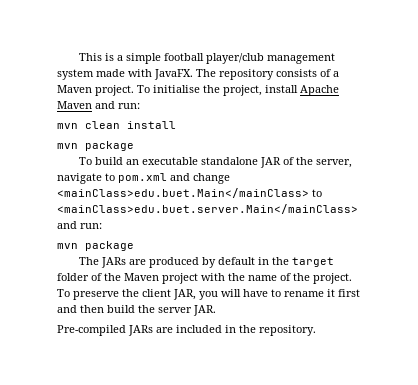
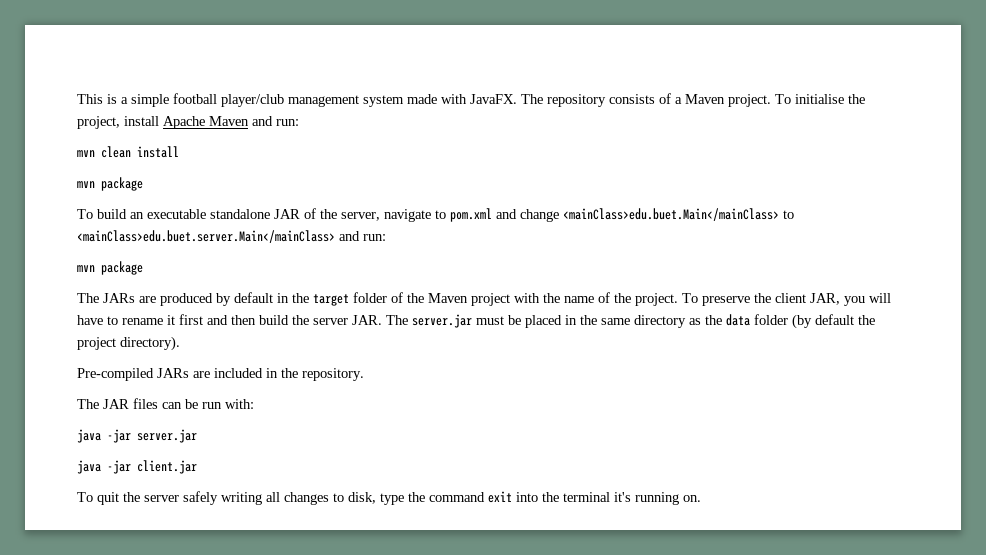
(216, 310) none -> [386,314,875,329] [77,336,180,351] The server.jar must be placed in the same directory as the data folder (by default the project directory).
(316, 330) none -> [77,398,254,409] [77,429,197,443] [77,460,197,474] [77,491,701,505] // The JAR files can be run with: // java -jar server.jar // java -jar client.jar // To quit the server safely writing all changes to disk, type the command exit into the terminal it's running on.

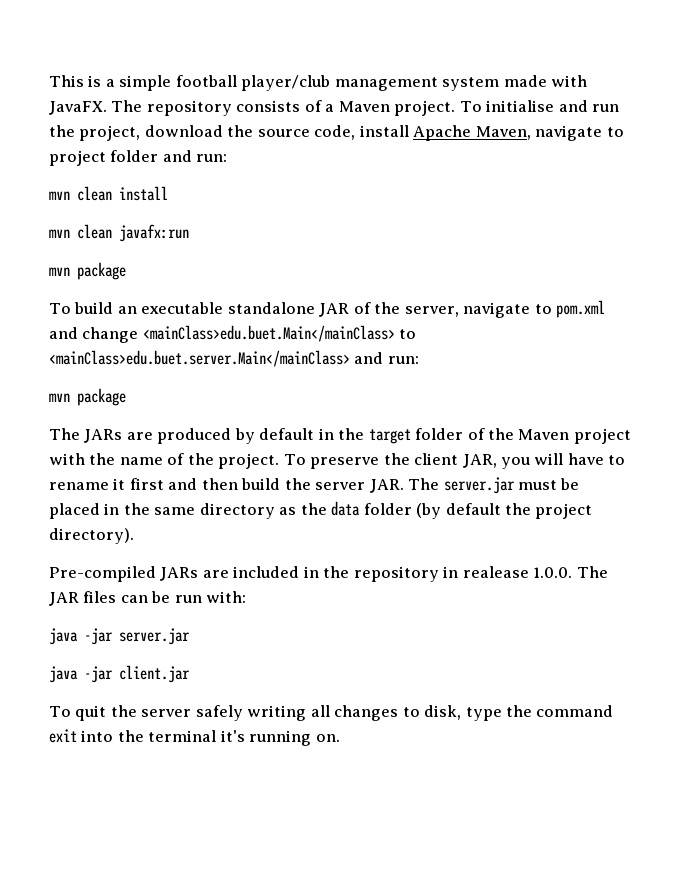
[848,94,865,104] [77,116,249,129] the project, install Apache Maven -> [558,100,619,112] [49,125,624,141] [49,150,159,166] and run the project, download the source code, install Apache Maven, navigate to project folder
(179, 152) none -> [49,224,189,242] // mvn clean javafx:run
[302,368,364,381] repository. // -> [353,566,573,582] repository in realease 1.0.0.

